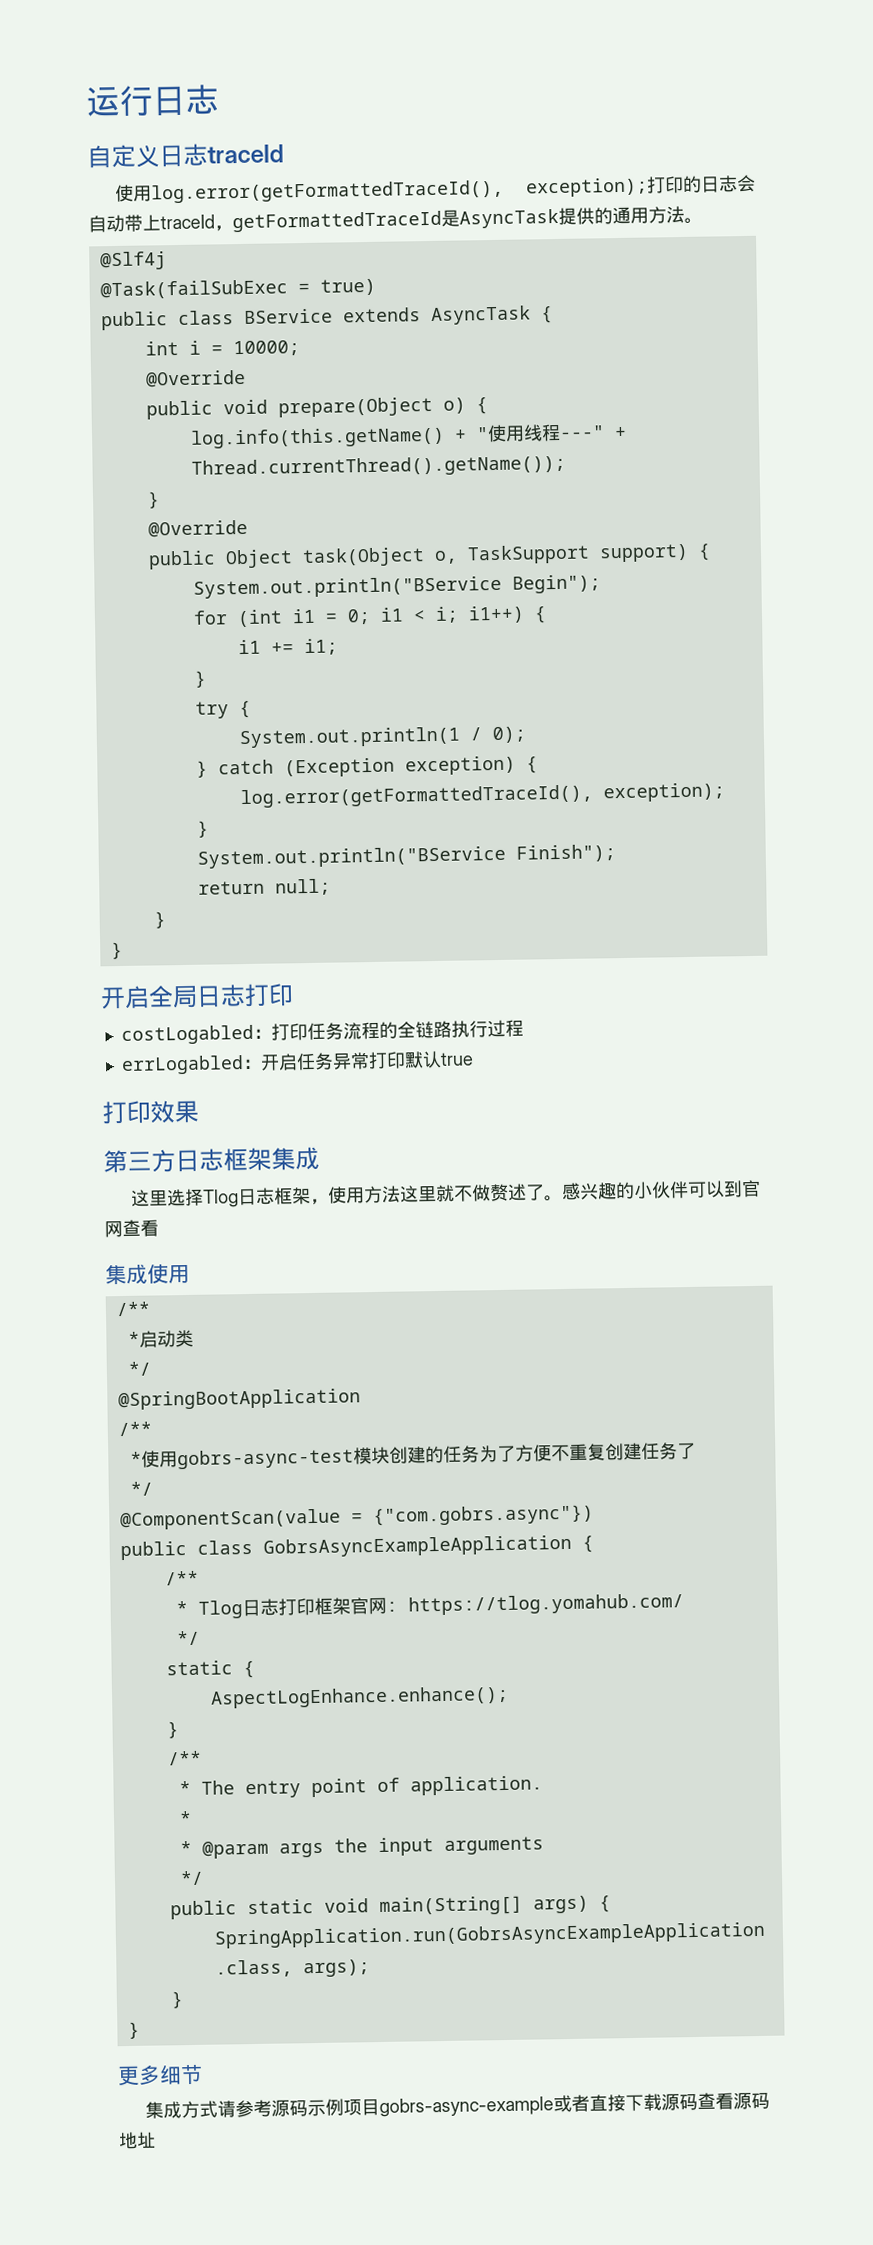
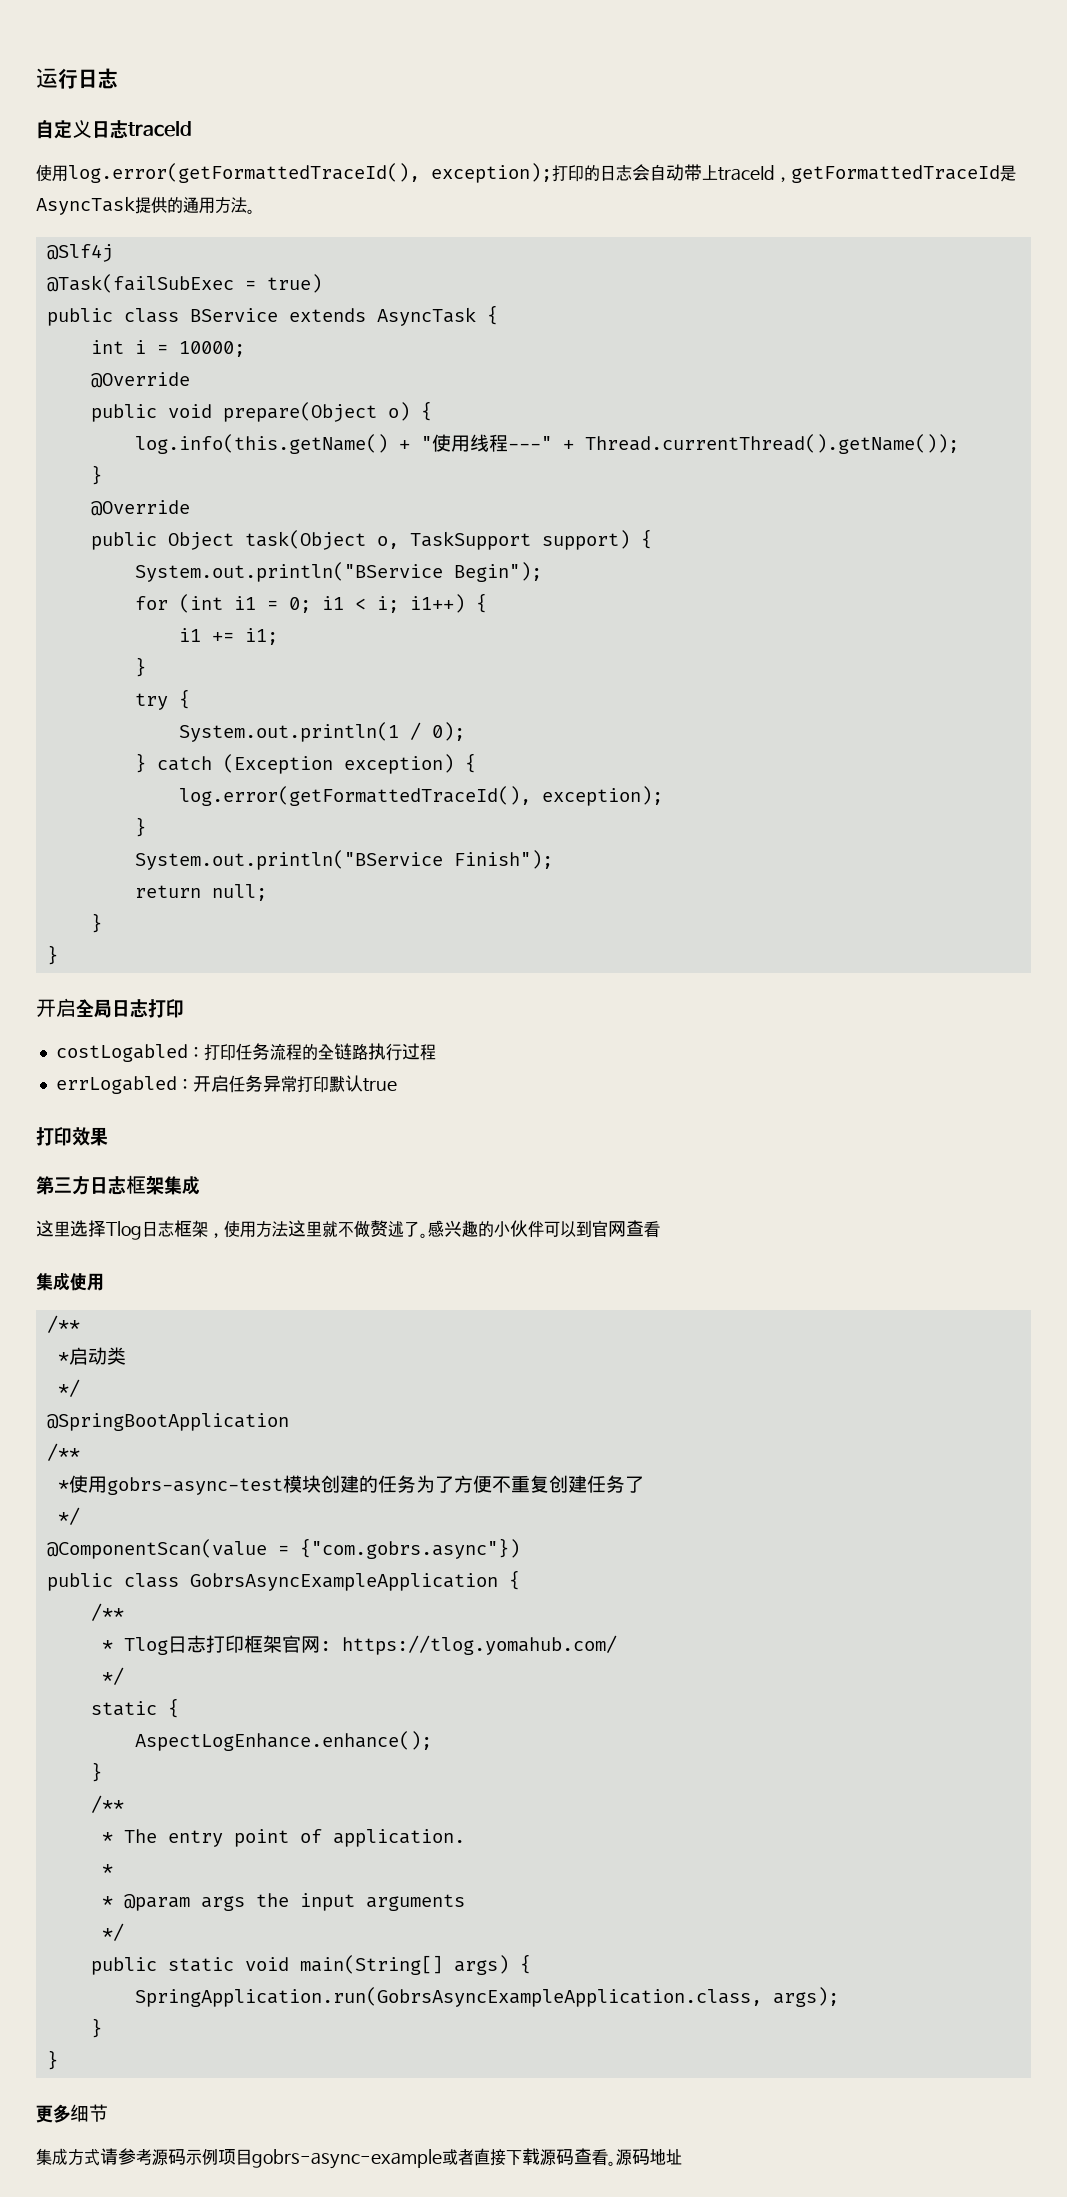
(735, 2101) none -> [607,2161,616,2166] 。

